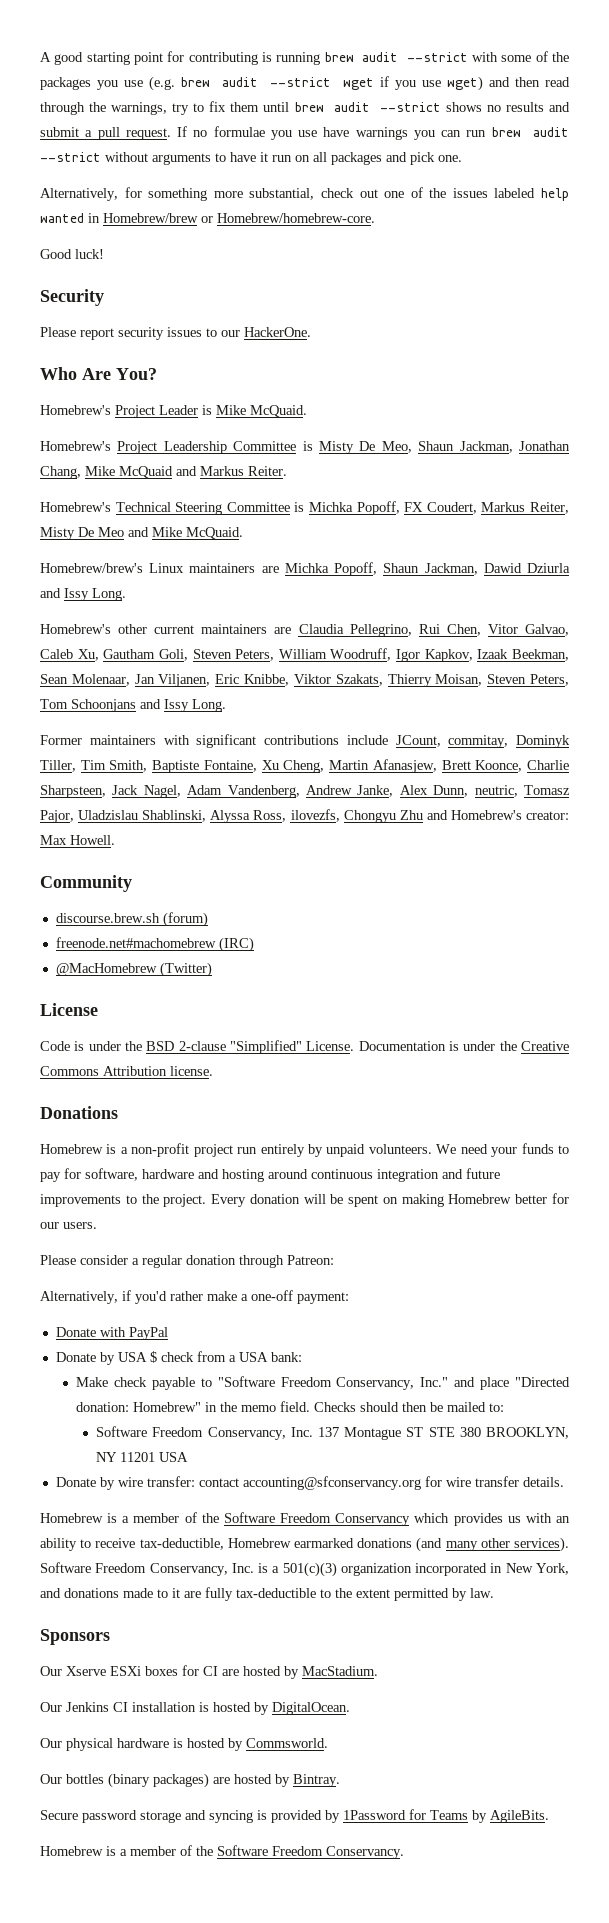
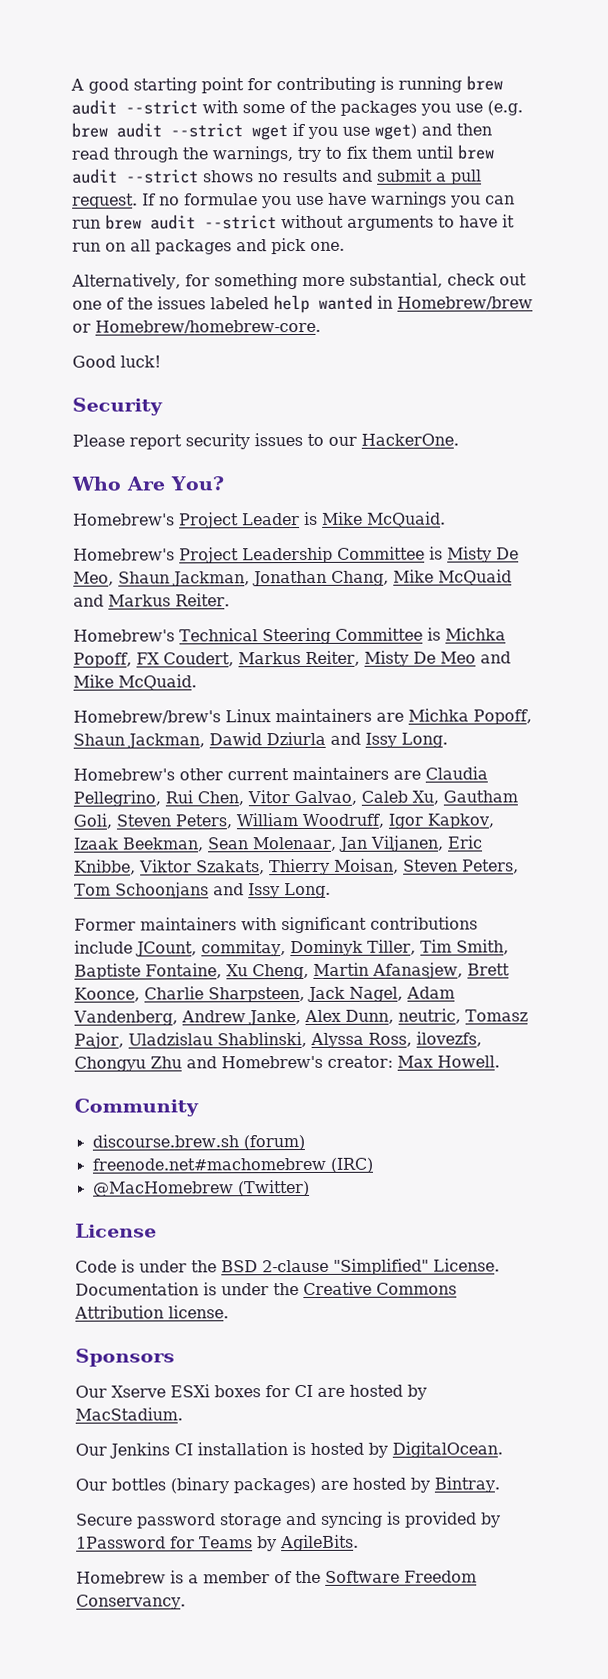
[40,1106,118,1119] [40,1143,570,1157] [40,1168,500,1182] [40,1193,569,1207] [40,1222,97,1229] [40,1255,334,1268] [40,1290,349,1304] [55,1327,168,1340] [55,1351,302,1365] [76,1376,570,1390] [76,1401,505,1412] [96,1426,569,1440] [96,1452,189,1462] [55,1476,564,1490] [40,1512,570,1526] [40,1537,569,1552] [40,1562,569,1577] [40,1587,494,1601] // Donations // Homebrew is a non-profit project run entirely by unpaid volunteers. We need your funds to pay for software, hardware and hosting around continuous integration and future improvements to the project. Every donation will be spent on making Homebrew better for our users. // Please consider a regular donation through Patreon: // Alternatively, if you'd rather make a one-off payment: // Donate with PayPal // Donate by USA $ check from a USA bank: // Make check payable to "Software Freedom Conservancy, Inc." and place "Directed donation: Homebrew" in the memo field. Checks should then be mailed to: // Software Freedom Conservancy, Inc. 137 Montague ST STE 380 BROOKLYN, NY 11201 USA // Donate by wire transfer: contact accounting@sfconservancy.org for wire transfer details. // Homebrew is a member of the Software Freedom Conservancy which provides us with an ability to receive tax-deductible, Homebrew earmarked donations (and many other services). Software Freedom Conservancy, Inc. is a 501(c)(3) organization incorporated in New York, and donations made to it are fully tax-deductible to the extent permitted by law. -> (229, 1312) none
[40,1738,328,1751] // Our physical hardware is hosted by Commsworld. -> (503, 1449) none

